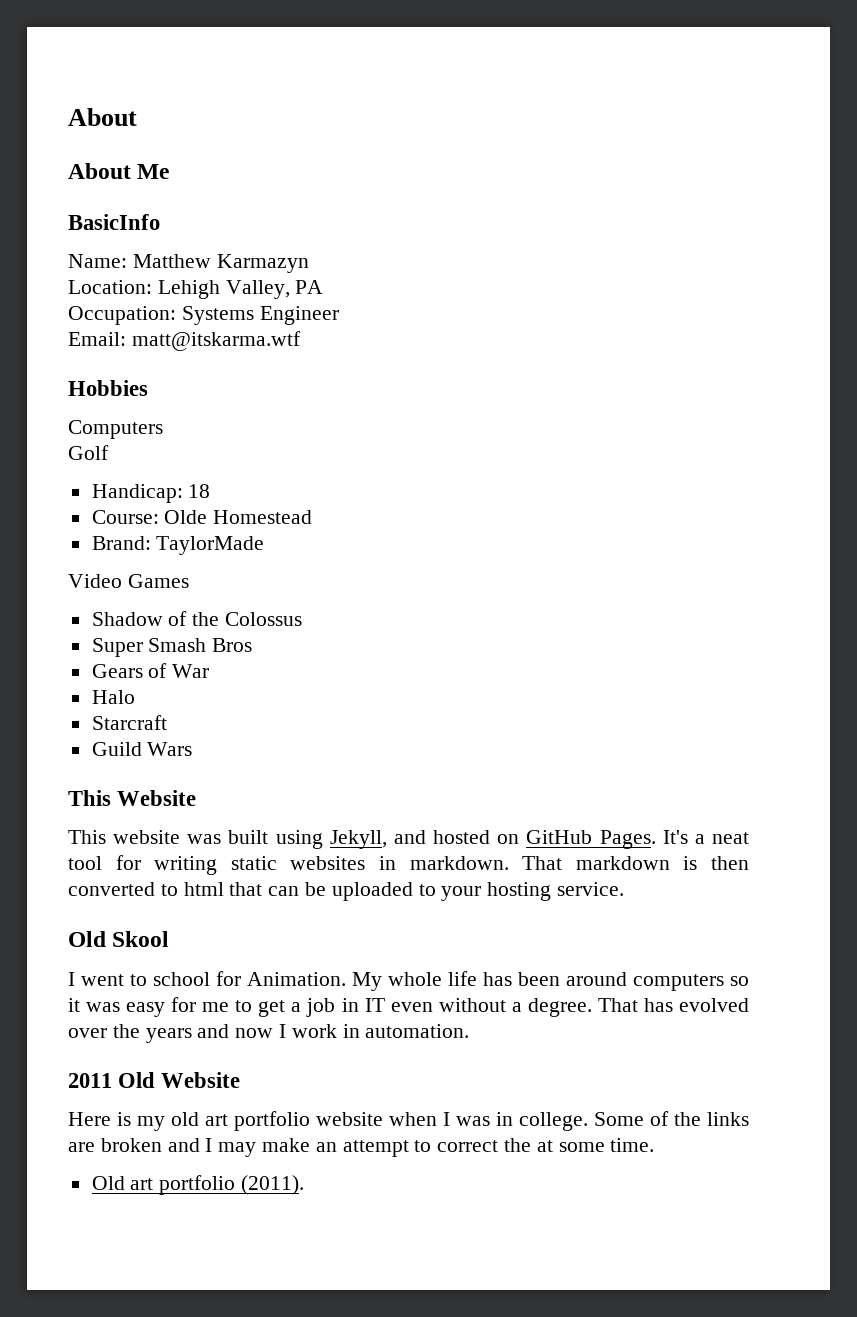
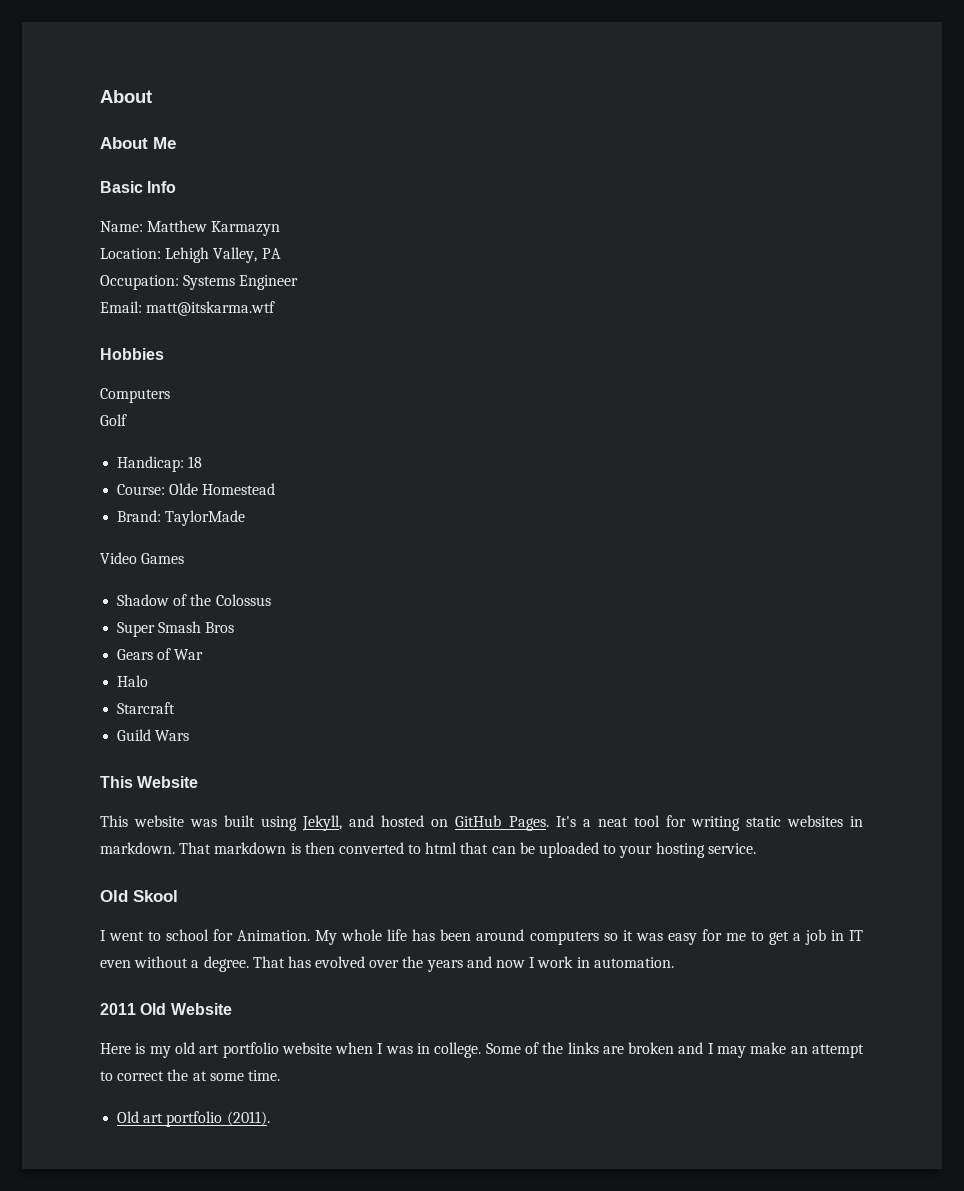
[68,214,160,230] BasicInfo -> [100,181,177,193] Basic Info

